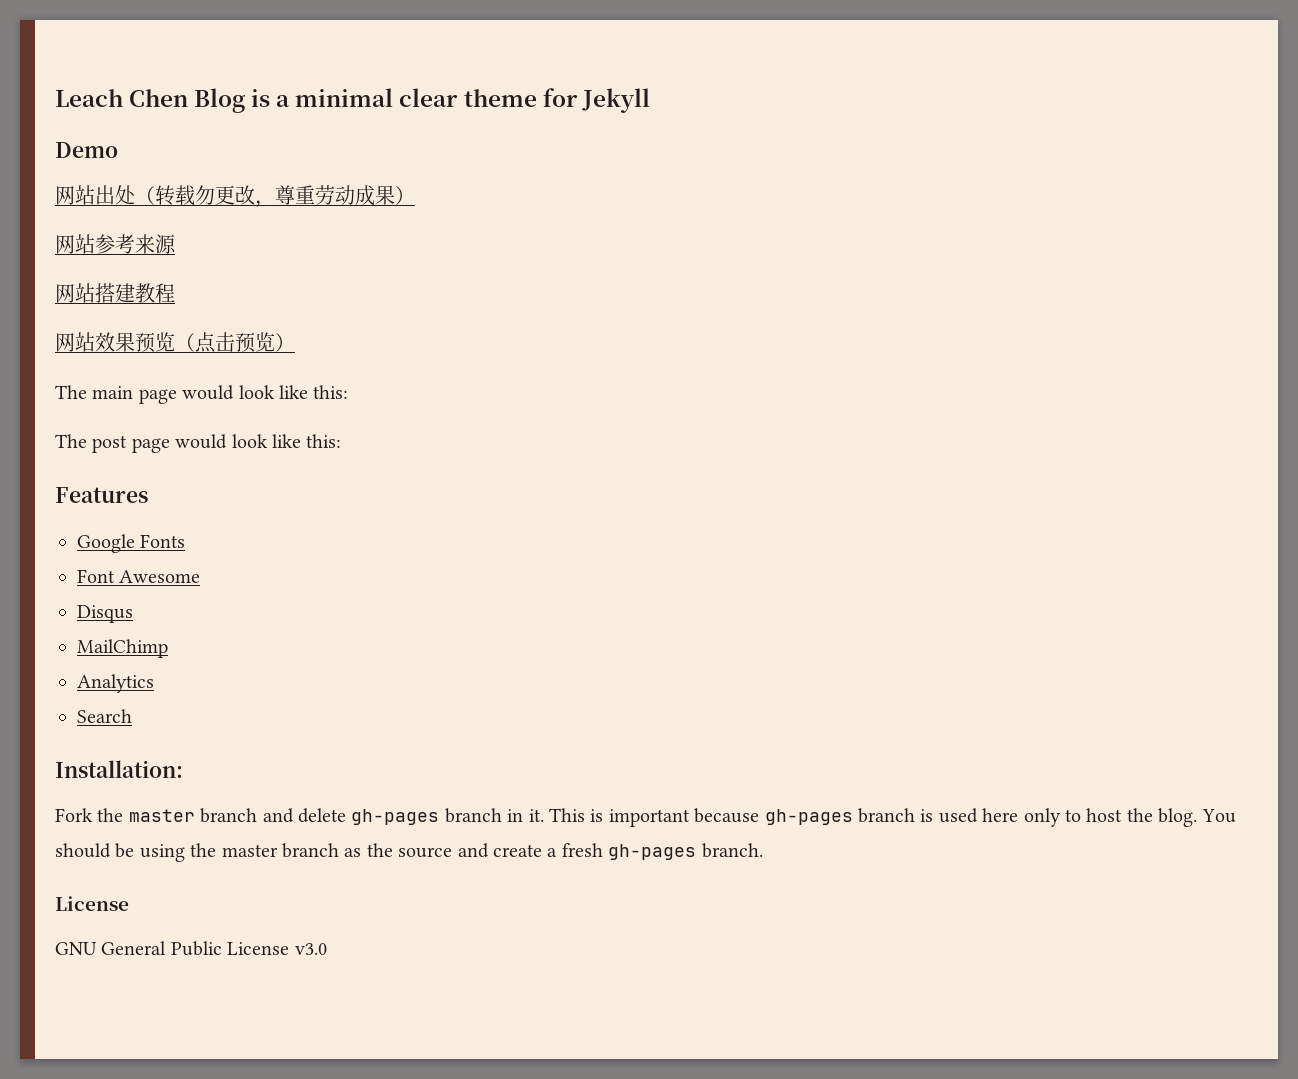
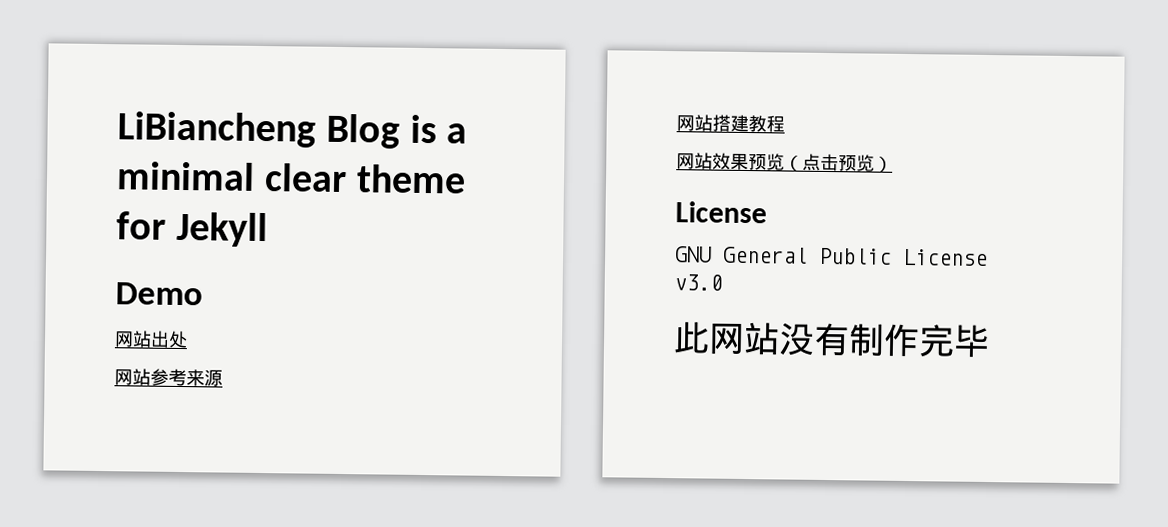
[55,89,189,107] Leach Chen -> [117,111,316,148] LiBiancheng
[135,185,415,208] （转载勿更改，尊重劳动成果） -> (188, 339) none
[55,385,349,404] [55,434,342,453] [55,487,148,503] [77,534,186,553] [77,569,201,583] [77,605,133,623] [77,639,168,658] [77,674,154,693] [77,709,132,723] [55,760,183,778] [55,808,1236,827] [55,843,763,862] // The main page would look like this: // The post page would look like this: // Features // Google Fonts // Font Awesome // Disqus // MailChimp // Analytics // Search // Installation: // Fork the master branch and delete gh-pages branch in it. This is important because gh-pages branch is used here only to host the blog. You should be using the master branch as the source and create a fresh gh-pages branch. -> (893, 164) none
(327, 949) none -> [673,321,990,359] // 此网站没有制作完毕

